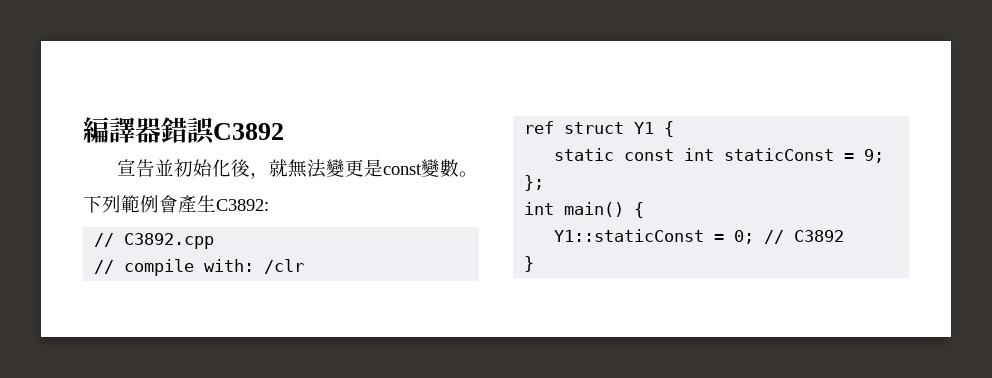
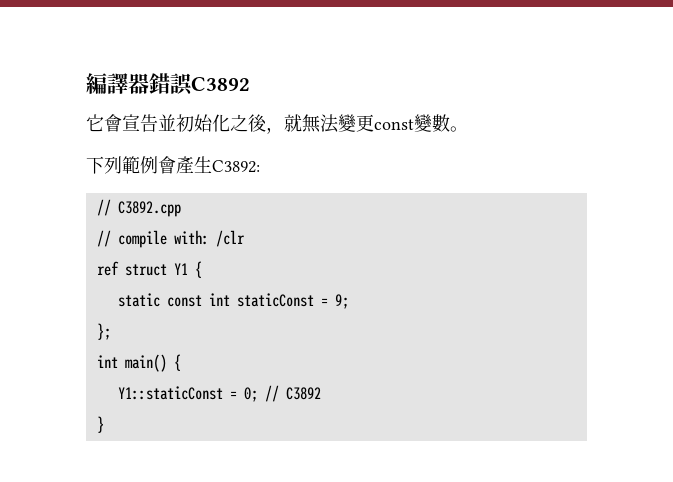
(284, 131) none -> [86,114,122,132] 它會
(231, 168) none -> [230,114,248,132] 之
[363,159,383,177] 是 -> (374, 123) none

